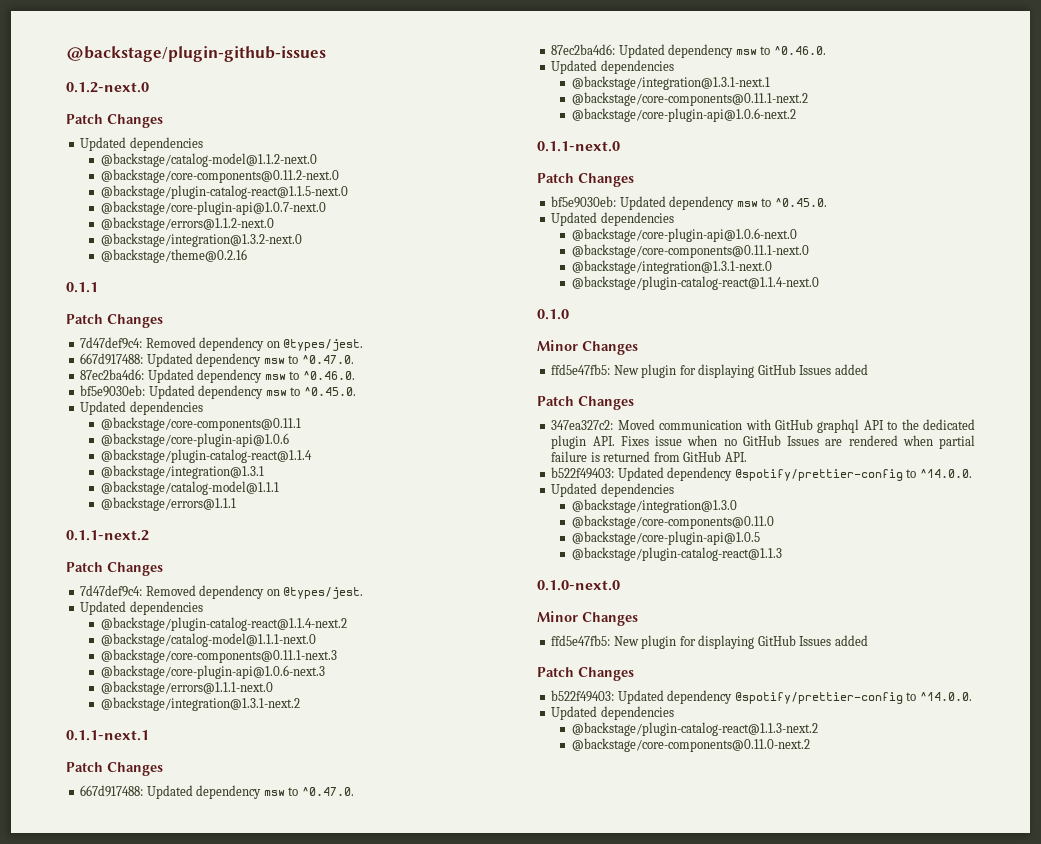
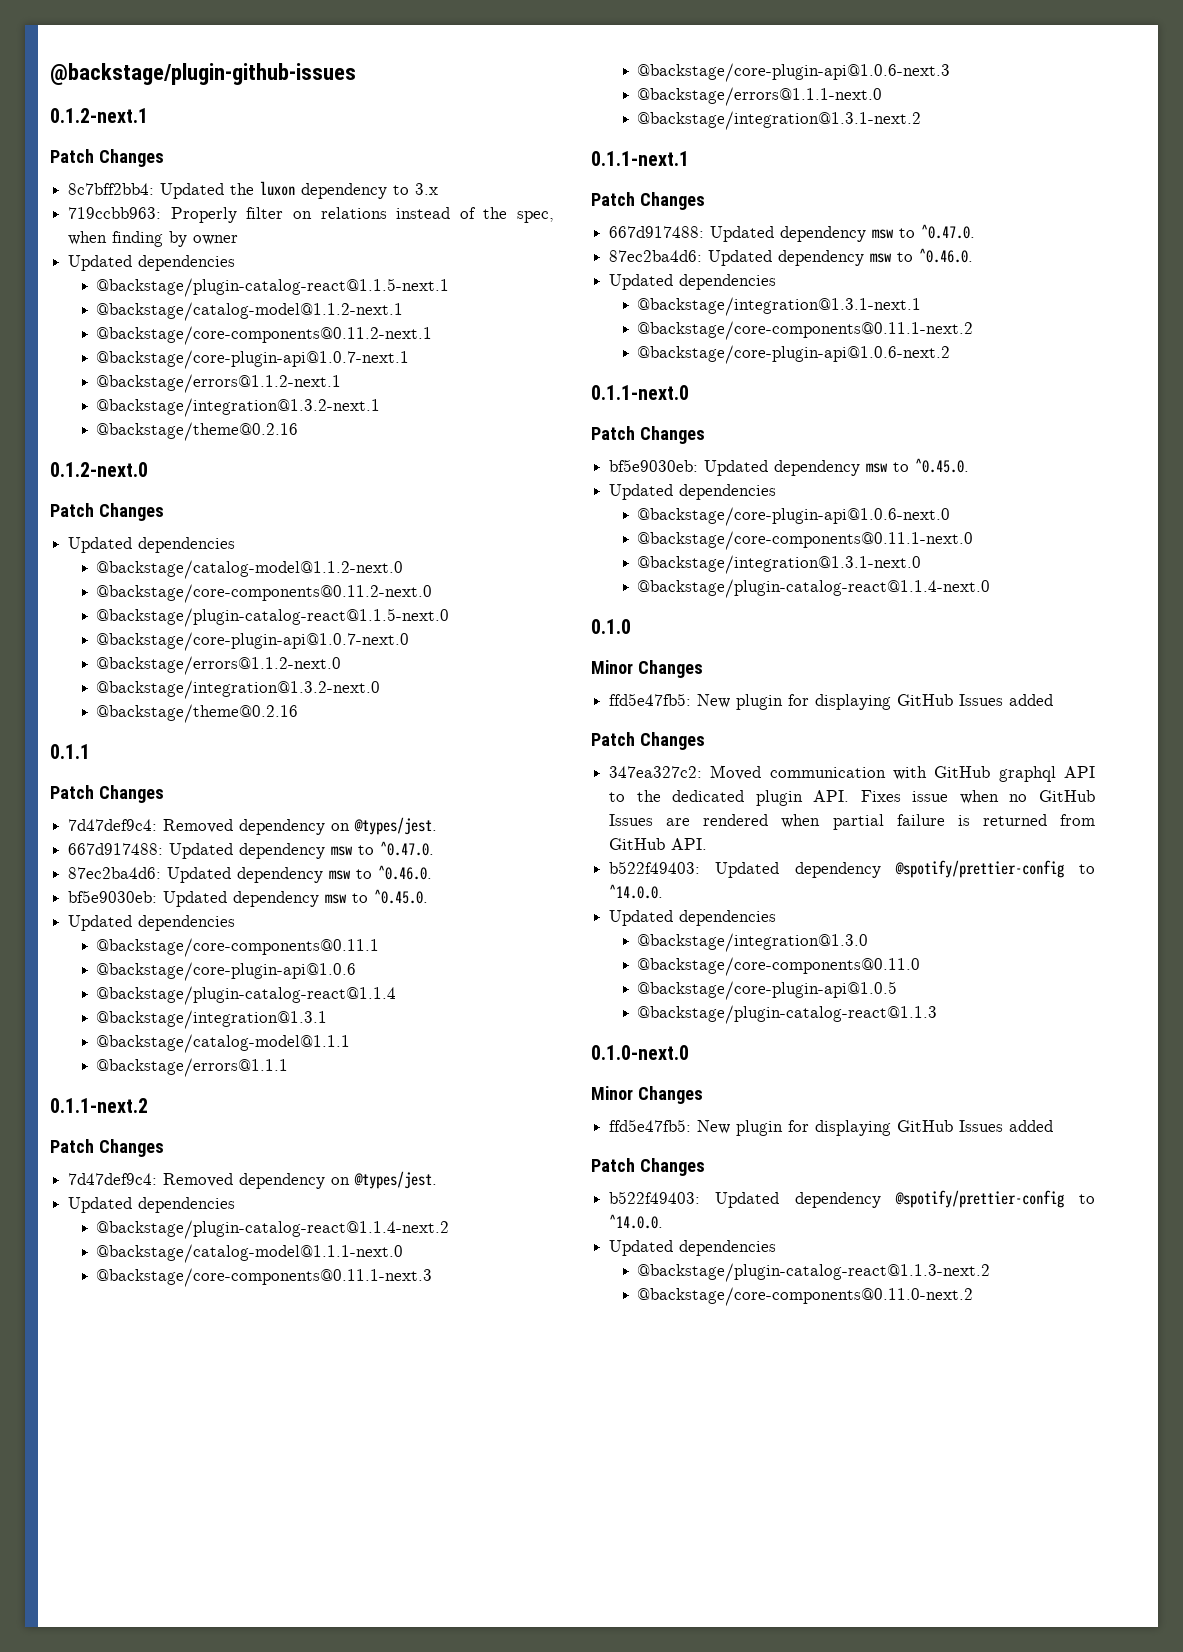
(326, 54) none -> [50,108,148,123] [50,149,164,167] [68,181,439,199] [68,207,554,223] [68,231,239,247] [68,255,236,271] [96,278,450,297] [96,302,404,321] [96,326,433,345] [96,350,410,369] [96,374,342,393] [96,398,381,417] [96,422,299,441] // 0.1.2-next.1 // Patch Changes // 8c7bff2bb4: Updated the luxon dependency to 3.x // 719ccbb963: Properly filter on relations instead of the spec, when finding by owner // Updated dependencies // @backstage/plugin-catalog-react@1.1.5-next.1 // @backstage/catalog-model@1.1.2-next.1 // @backstage/core-components@0.11.2-next.1 // @backstage/core-plugin-api@1.0.7-next.1 // @backstage/errors@1.1.2-next.1 // @backstage/integration@1.3.2-next.1 // @backstage/theme@0.2.16

